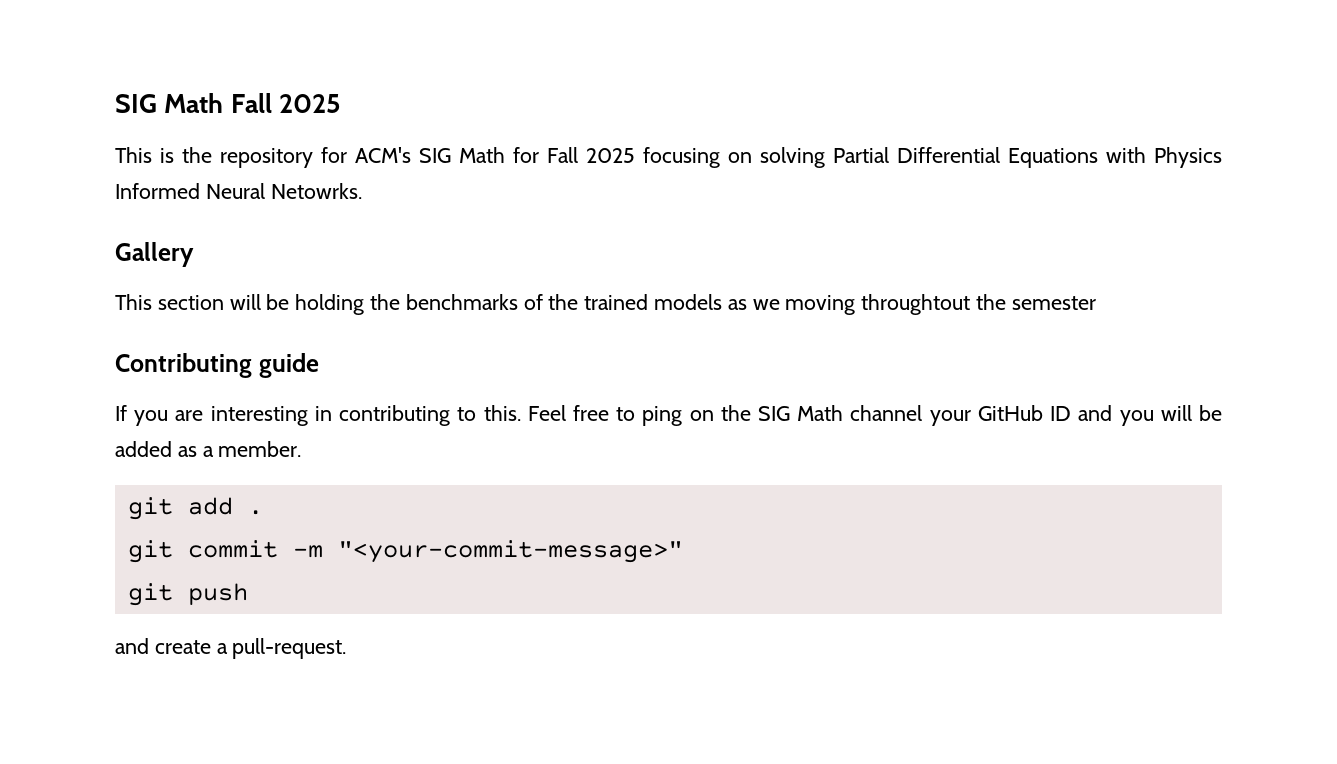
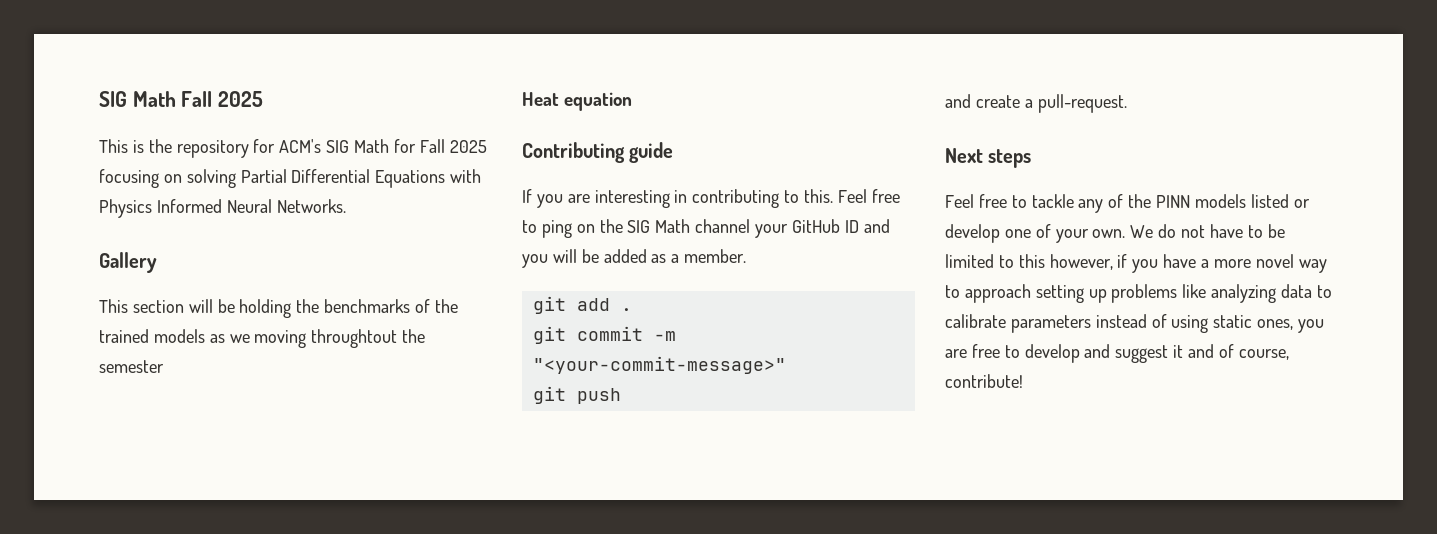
[270,183,362,199] Netowrks. -> [276,199,346,213] Networks.
(1096, 303) none -> [522,92,633,111] // Heat equation
(347, 648) none -> [945,148,1032,168] [945,194,1310,213] [945,224,1285,243] [945,254,1327,273] [945,284,1332,303] [945,314,1325,333] [945,344,1289,363] [945,374,1023,388] // Next steps // Feel free to tackle any of the PINN models listed or develop one of your own. We do not have to be limited to this however, if you have a more novel way to approach setting up problems like analyzing data to calibrate parameters instead of using static ones, you are free to develop and suggest it and of course, contribute!

